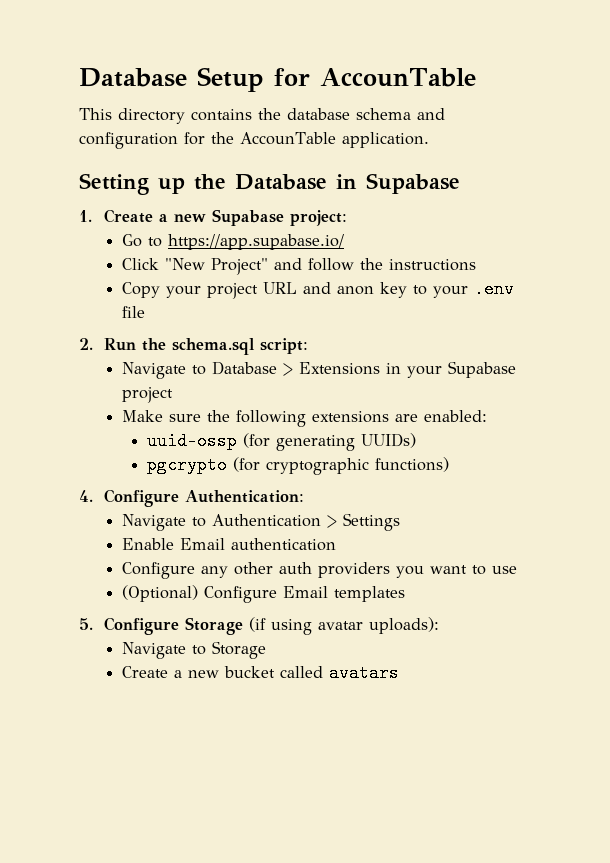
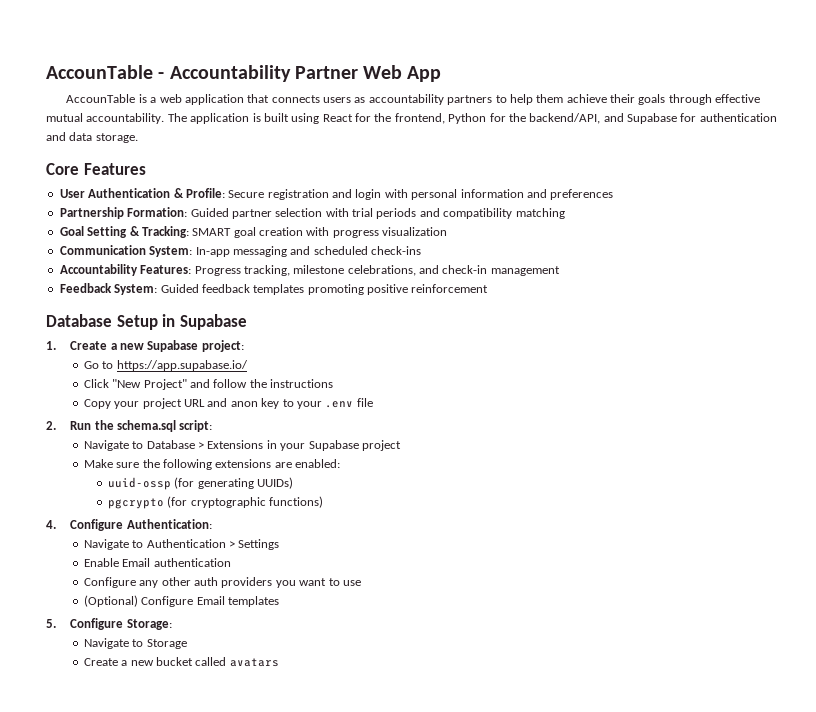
[79,67,476,92] [79,108,445,124] [79,132,429,149] [79,173,327,195] Database Setup for AccounTable // This directory contains the database schema and configuration for the AccounTable application. // Setting up the Database -> [46,65,442,82] [66,94,761,105] [46,113,777,124] [46,132,138,143] [46,163,146,175] [59,188,614,200] [59,207,565,219] [59,226,448,238] [59,245,421,257] [59,264,560,276] [59,283,489,295] [46,314,158,330] AccounTable - Accountability Partner Web App // AccounTable is a web application that connects users as accountability partners to help them achieve their goals through effective mutual accountability. The application is built using React for the frontend, Python for the backend/API, and Supabase for authentication and data storage. // Core Features // User Authentication & Profile: Secure registration and login with personal information and preferences // Partnership Formation: Guided partner selection with trial periods and compatibility matching // Goal Setting & Tracking: SMART goal creation with progress visualization // Communication System: In-app messaging and scheduled check-ins // Accountability Features: Progress tracking, milestone celebrations, and check-in management // Feedback System: Guided feedback templates promoting positive reinforcement // Database Setup
[184,617,439,635] Storage (if using avatar uploads): -> [126,619,172,630] Storage:

